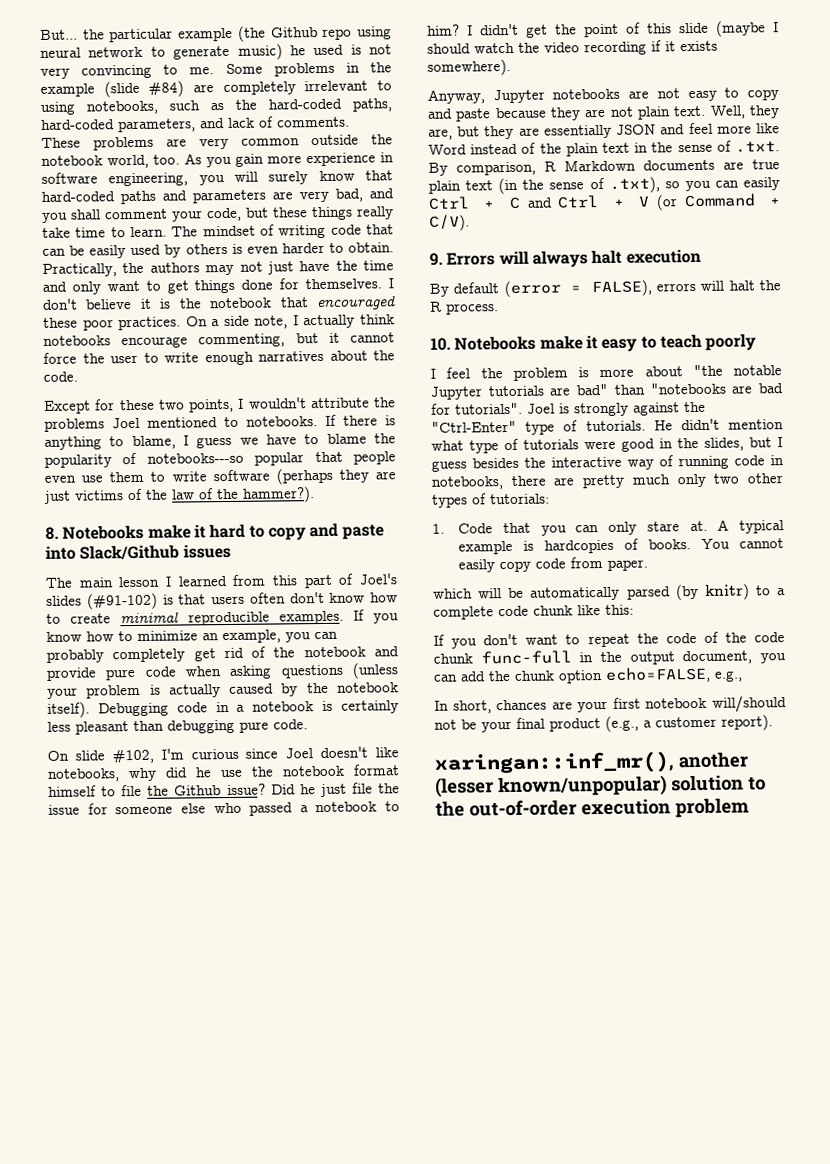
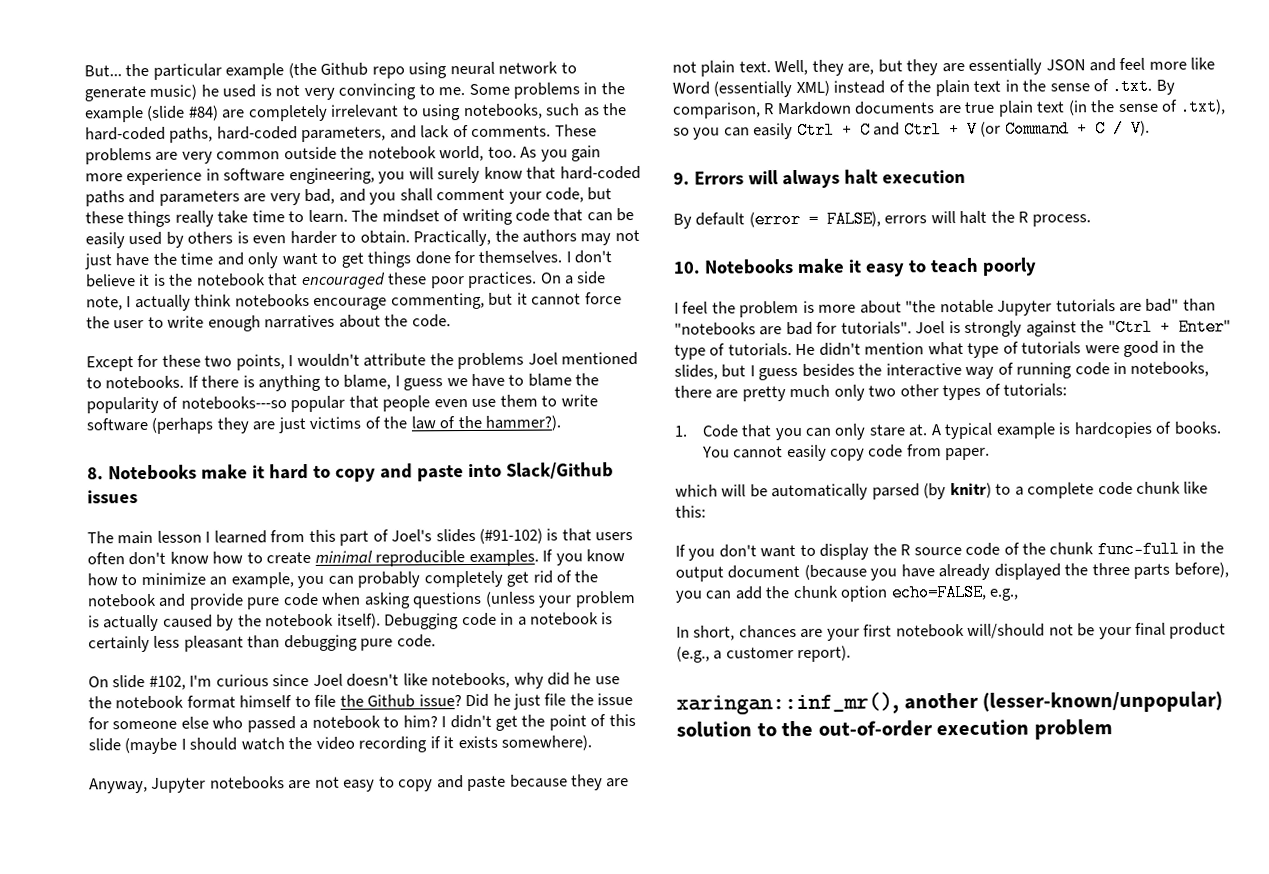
(467, 149) none -> [713,80,830,98] (essentially XML)
[429,214,470,231] C/V). -> [1094,119,1150,138] C / V).
[431,420,517,433] "Ctrl-Enter" -> [1107,318,1231,337] "Ctrl + Enter"
[587,633,659,648] repeat the -> [819,543,962,560] display the R source
[754,632,785,643] code -> (1047, 548) none
[682,650,753,665] document, -> [727,562,1229,581] document (because you have already displayed the three parts before),
[435,775,667,798] (lesser known/unpopular) -> [982,691,1224,713] (lesser-known/unpopular)

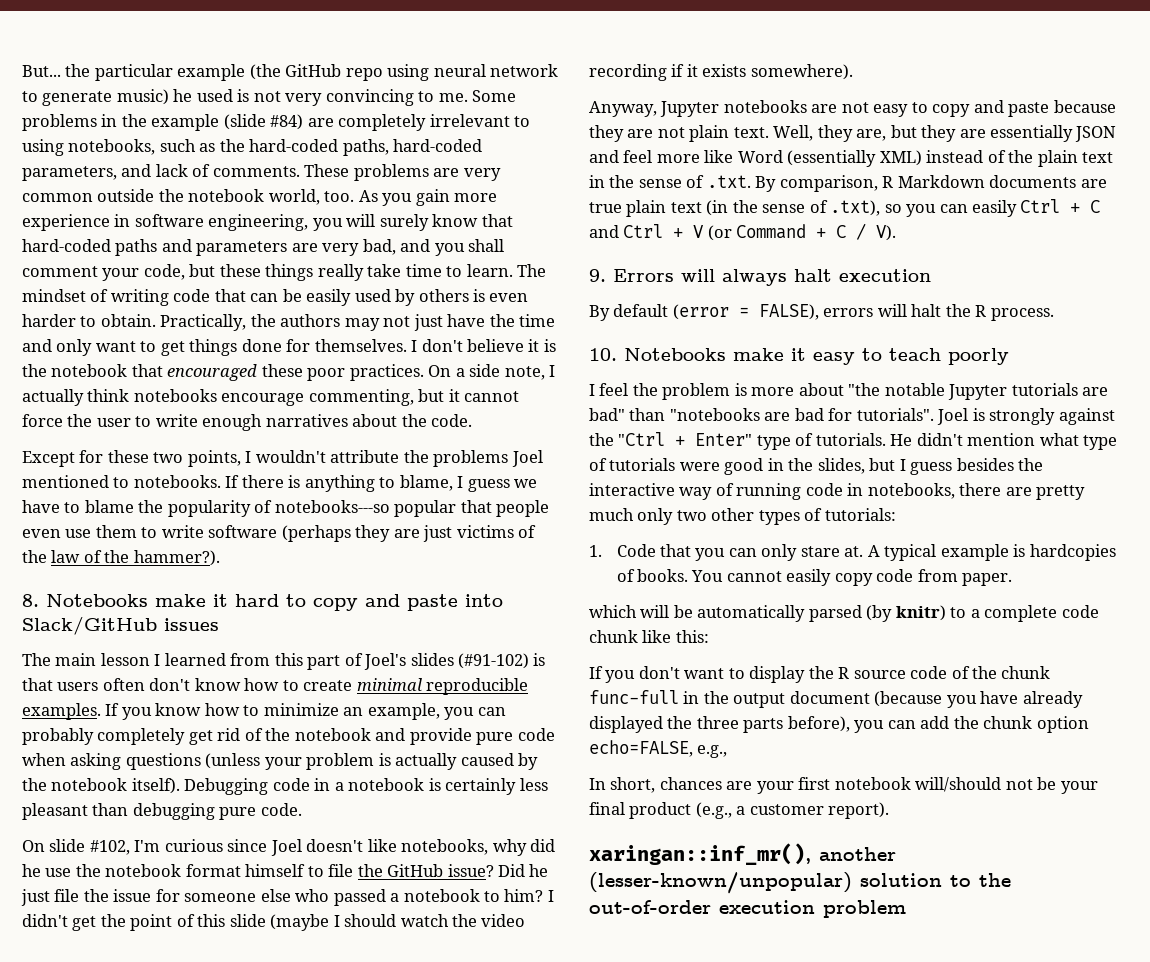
[320,62,369,76] Github -> [285,64,342,77] GitHub
[505,462,614,480] Slack/Github -> [22,616,157,635] Slack/GitHub
[367,694,416,708] Github -> [387,864,444,877] GitHub

